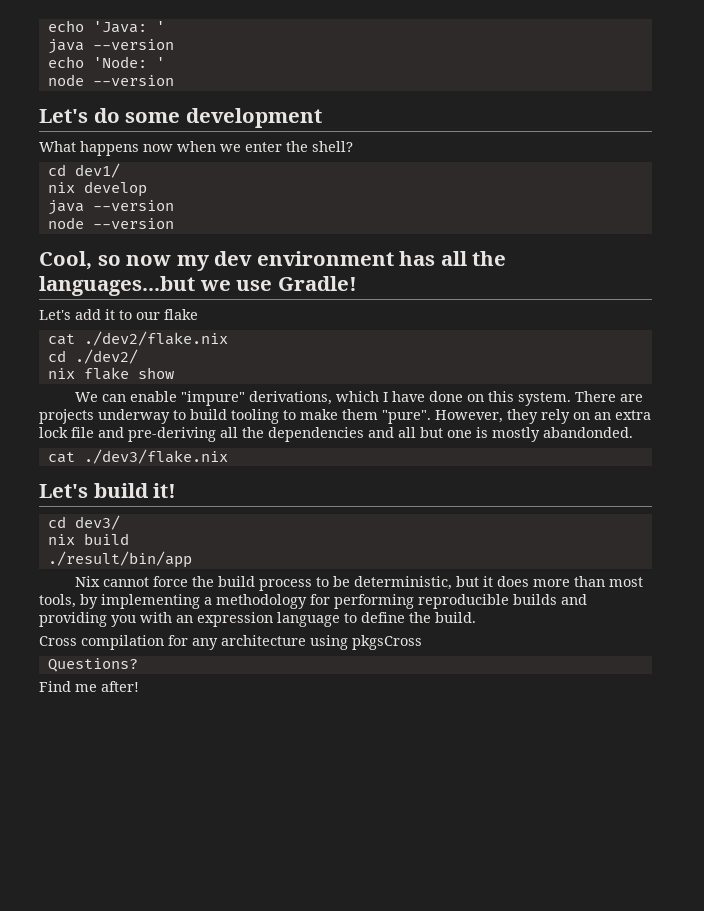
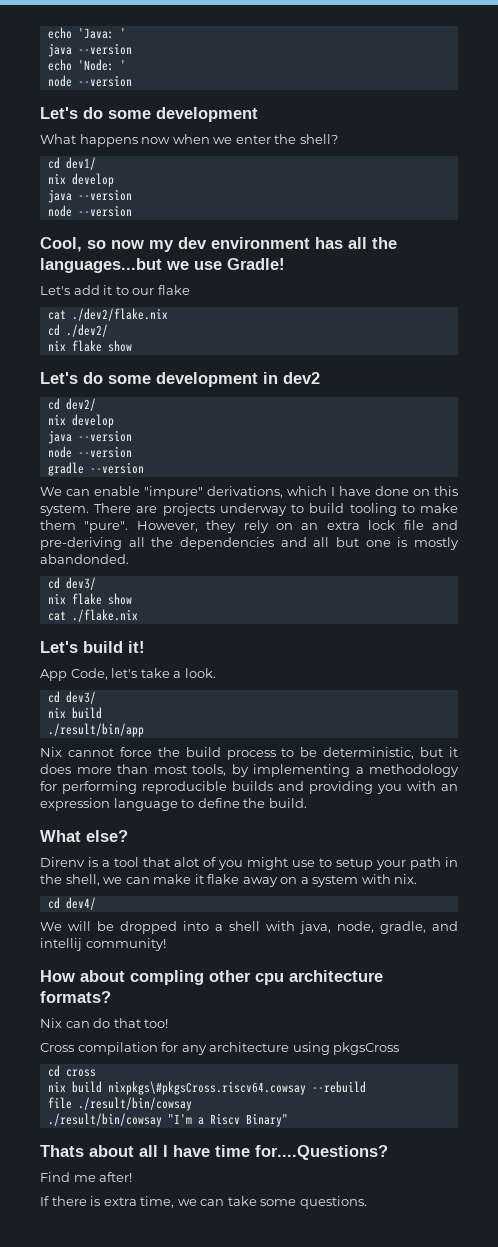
(174, 373) none -> [40,372,320,387] [47,398,96,411] [47,414,114,428] [47,430,132,444] [47,446,132,458] [47,462,144,476] // Let's do some development in dev2 // cd dev2/ // nix develop // java --version // node --version // gradle --version
[47,449,228,464] // cat ./dev3/flake.nix -> [47,577,96,590] [47,593,132,605] [47,609,138,622] // cd dev3/ // nix flake show // cat ./flake.nix
(177, 490) none -> [40,668,216,681] // App Code, let's take a look.
(476, 617) none -> [40,830,128,842] [40,857,458,870] [40,874,418,887] [47,897,96,910] [40,921,458,934] [40,938,166,951] [40,970,383,985] [40,991,111,1003] [40,1018,169,1028] // What else? // Direnv is a tool that alot of you might use to setup your path in the shell, we can make it flake away on a system with nix. // cd dev4/ // We will be dropped into a shell with java, node, gradle, and intellij community! // How about compling other cpu architecture formats? // Nix can do that too!
[47,658,138,672] [39,681,139,692] Questions? // Find me after! -> [47,1065,96,1077] [47,1081,366,1095] [47,1097,192,1111] [47,1113,288,1127] [40,1145,388,1160] [40,1172,133,1182] [40,1196,367,1209] cd cross // nix build nixpkgs\#pkgsCross.riscv64.cowsay --rebuild // file ./result/bin/cowsay // ./result/bin/cowsay "I'm a Riscv Binary" // Thats about all I have time for....Questions? // Find me after! // If there is extra time, we can take some questions.

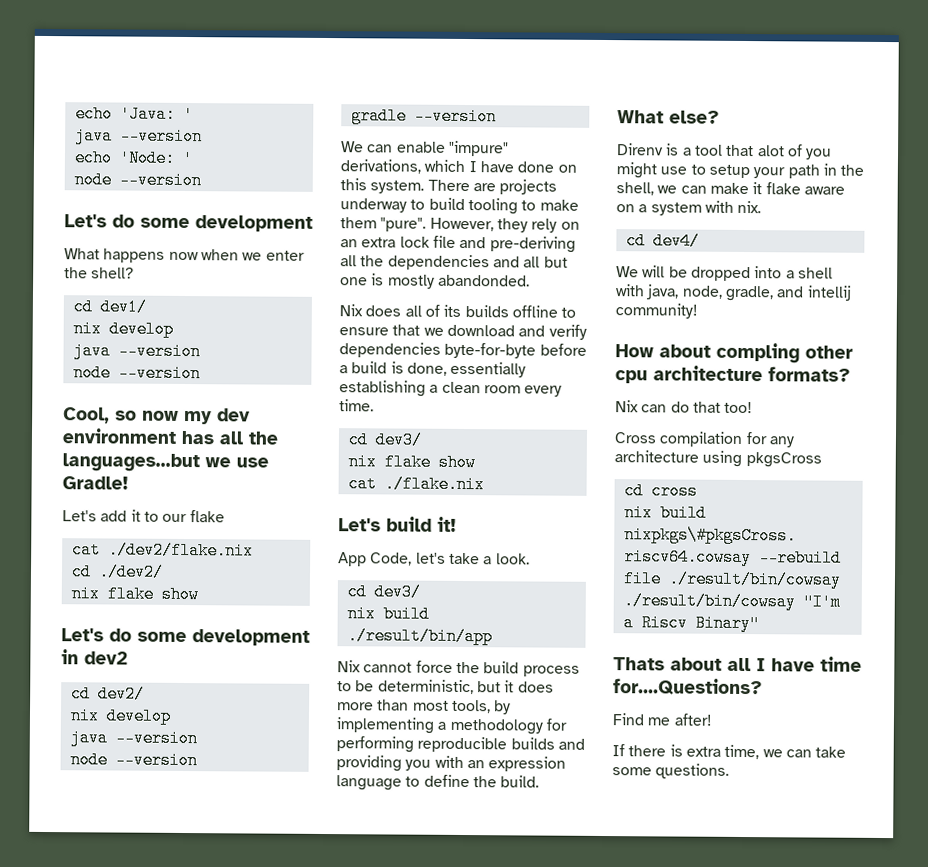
(129, 559) none -> [339,304,577,318] [339,324,587,340] [339,342,587,359] [339,361,527,378] [339,380,563,397] [339,399,374,412] // Nix does all of its builds offline to ensure that we download and verify dependencies byte-for-byte before a build is done, essentially establishing a clean room every time.
[242,877,278,887] away -> [803,186,845,195] aware

